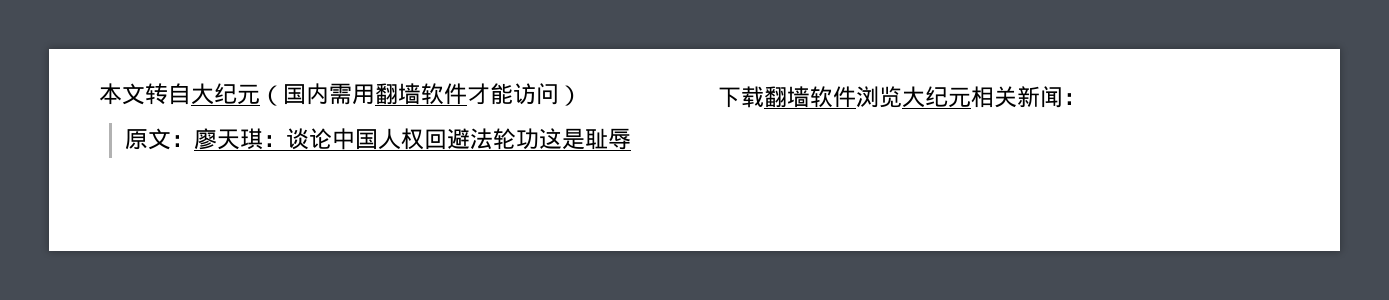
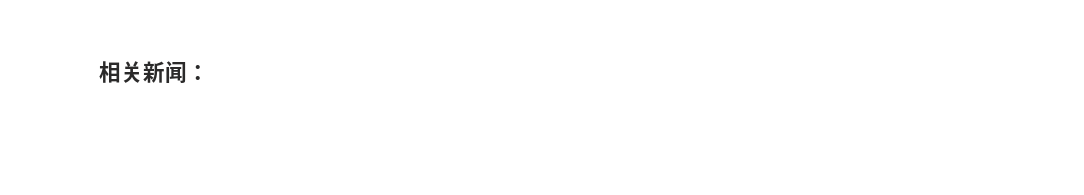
[99,83,582,106] [124,128,631,150] [718,86,971,108] 本文转自大纪元（国内需用翻墙软件才能访问） // 原文：廖天琪：谈论中国人权回避法轮功这是耻辱 // 下载翻墙软件浏览大纪元 -> (99, 72) none

